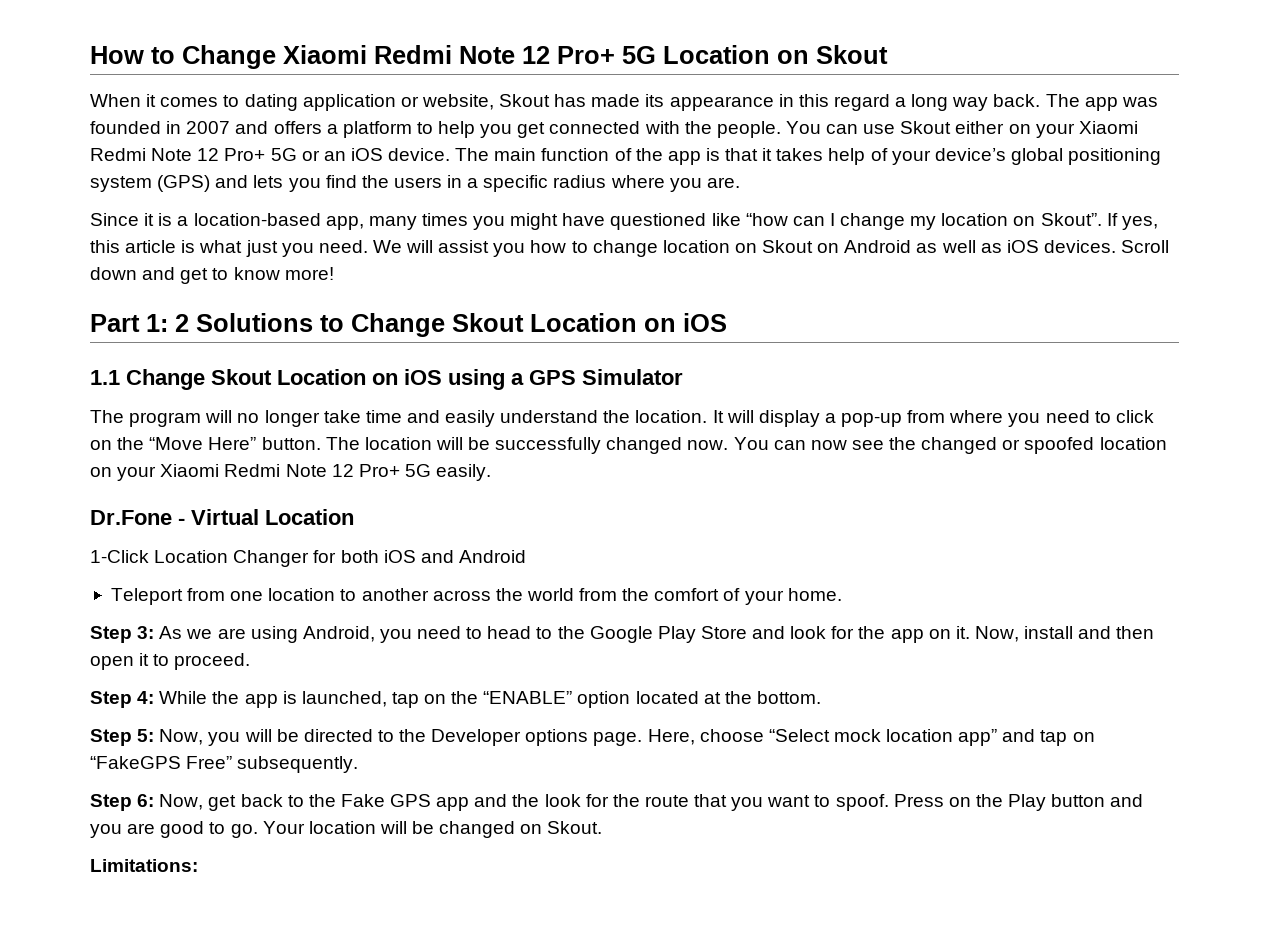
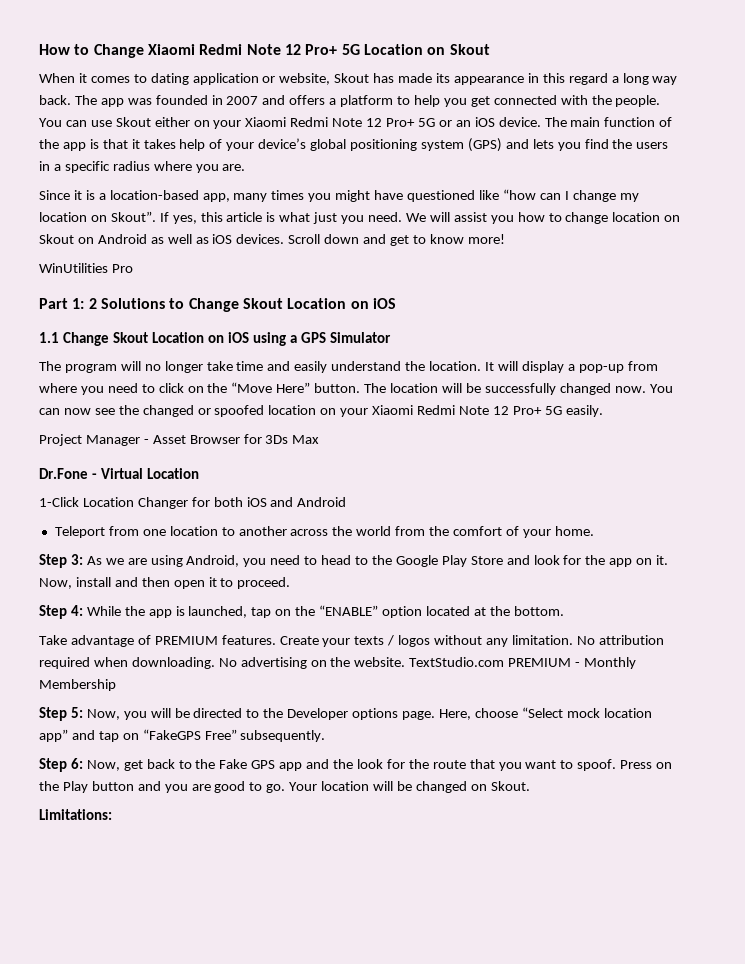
(334, 273) none -> [39,263,133,273] // WinUtilities Pro
(492, 472) none -> [39,434,320,446] // Project Manager - Asset Browser for 3Ds Max
(821, 697) none -> [39,635,664,647] [39,657,637,669] [39,679,116,691] // Take advantage of PREMIUM features. Create your texts / logos without any limitation. No attribution required when downloading. No advertising on the website. TextStudio.com PREMIUM - Monthly Membership

